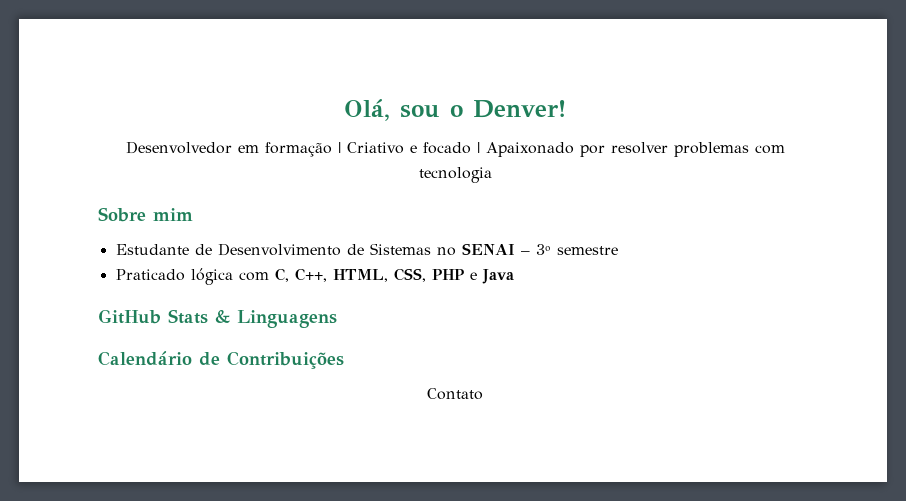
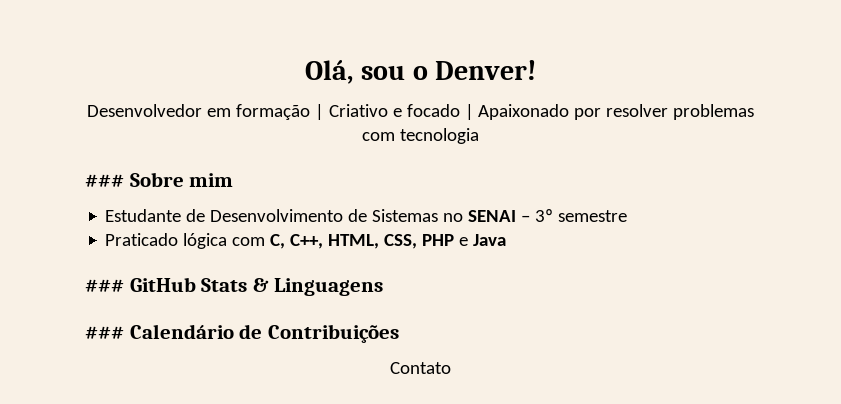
(492, 175) none -> [85,174,124,187] ###
(514, 276) none -> [85,279,124,292] ###
(337, 319) none -> [85,326,124,339] ###

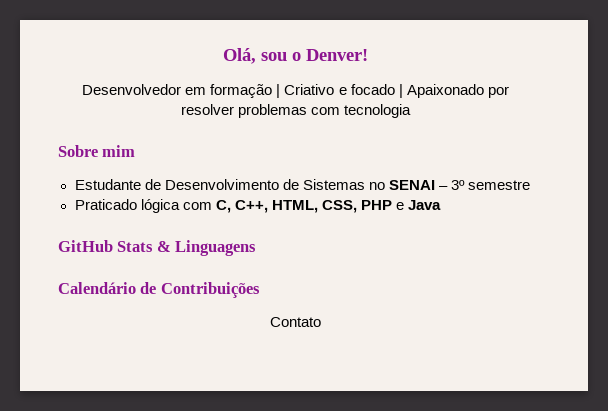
[85,174,124,187] ### -> (412, 111) none
[85,279,124,292] ### -> (441, 205) none
[85,326,124,339] ### -> (257, 248) none

